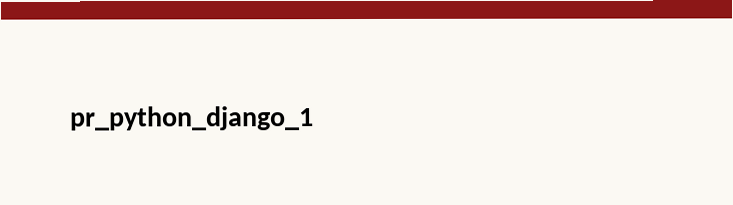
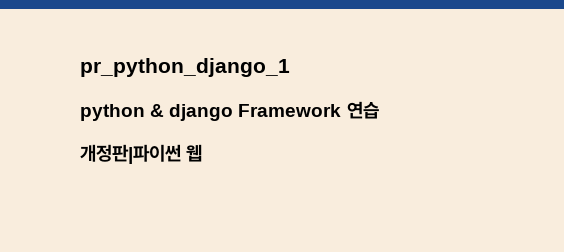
(314, 118) none -> [80,101,379,121] [80,144,203,164] // python & django Framework 연습 // 개정판|파이썬 웹

